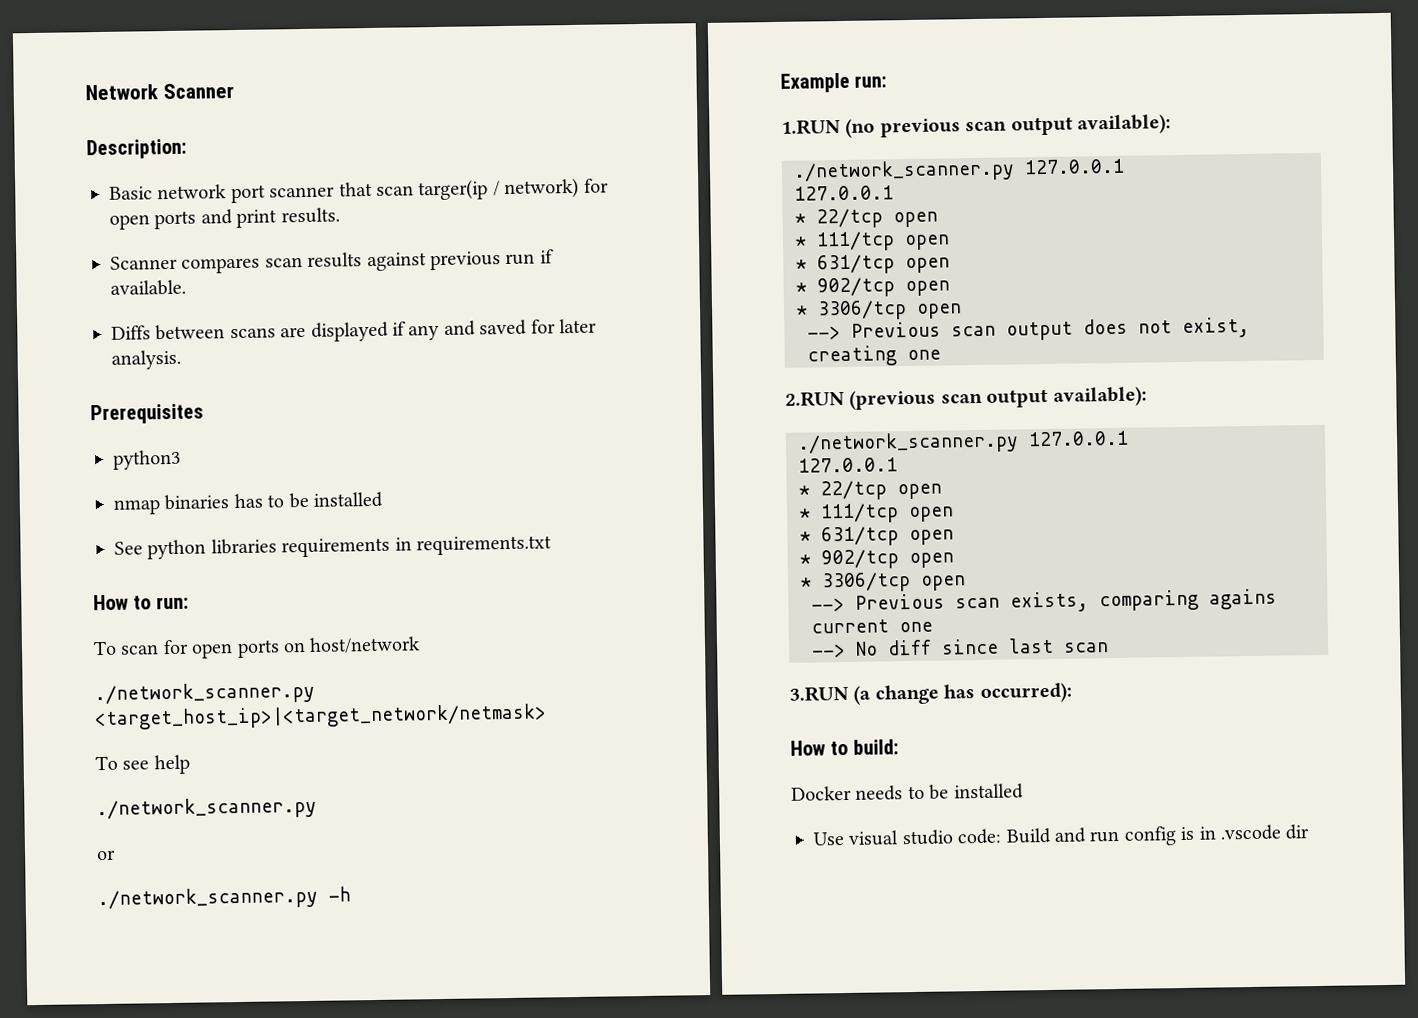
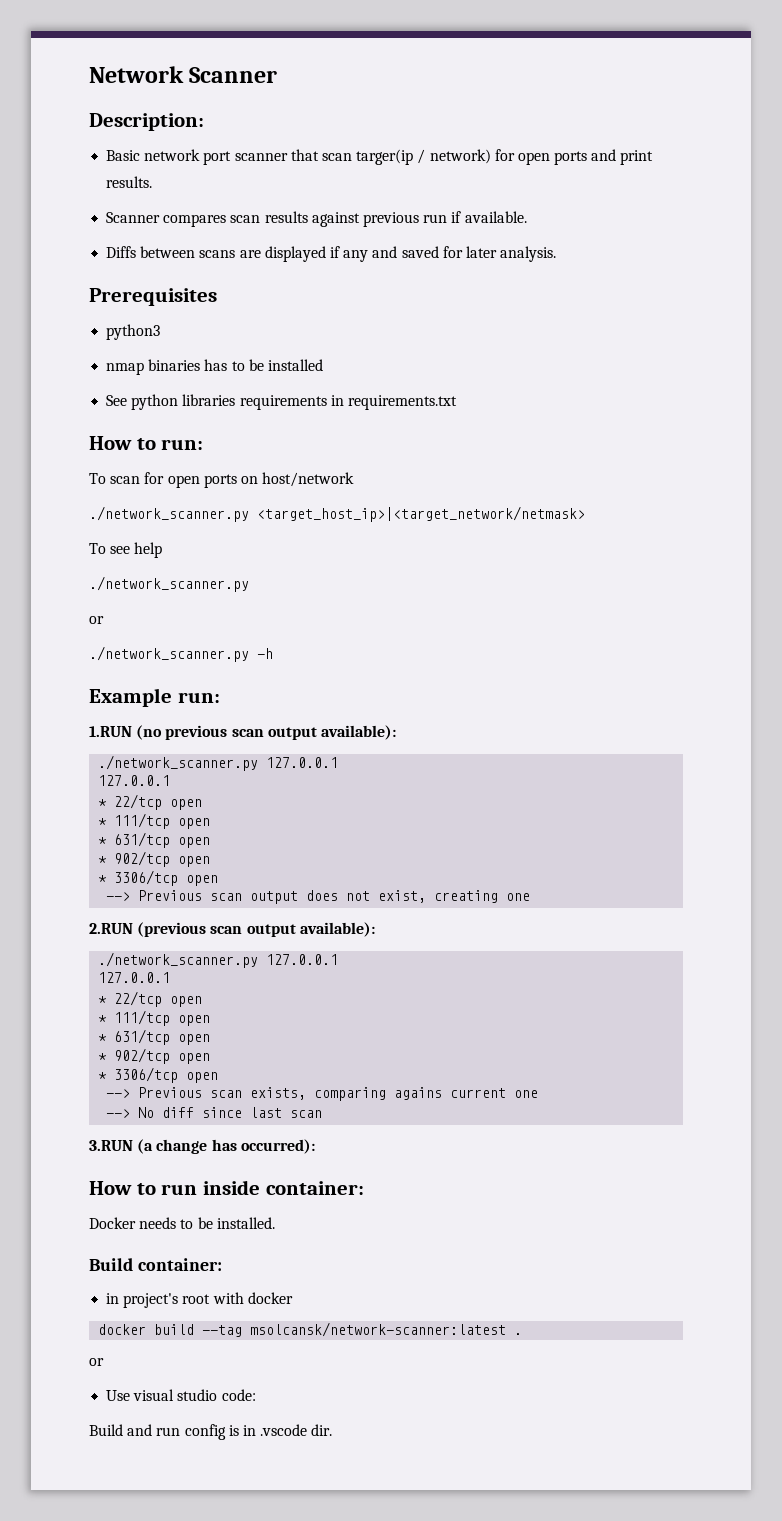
[852,739,899,755] build: -> [161,1180,364,1195] run inside container:
[953,783,1024,800] installed -> [216,1217,275,1229] [89,1258,222,1271] [106,1292,293,1308] [98,1322,523,1337] [89,1358,104,1366] installed. // Build container: // in project's root with docker // docker build --tag msolcansk/network-scanner:latest . // or
(1002, 836) none -> (256, 1395) //
[1285,824,1310,840] dir -> [311,1424,333,1436] dir.

